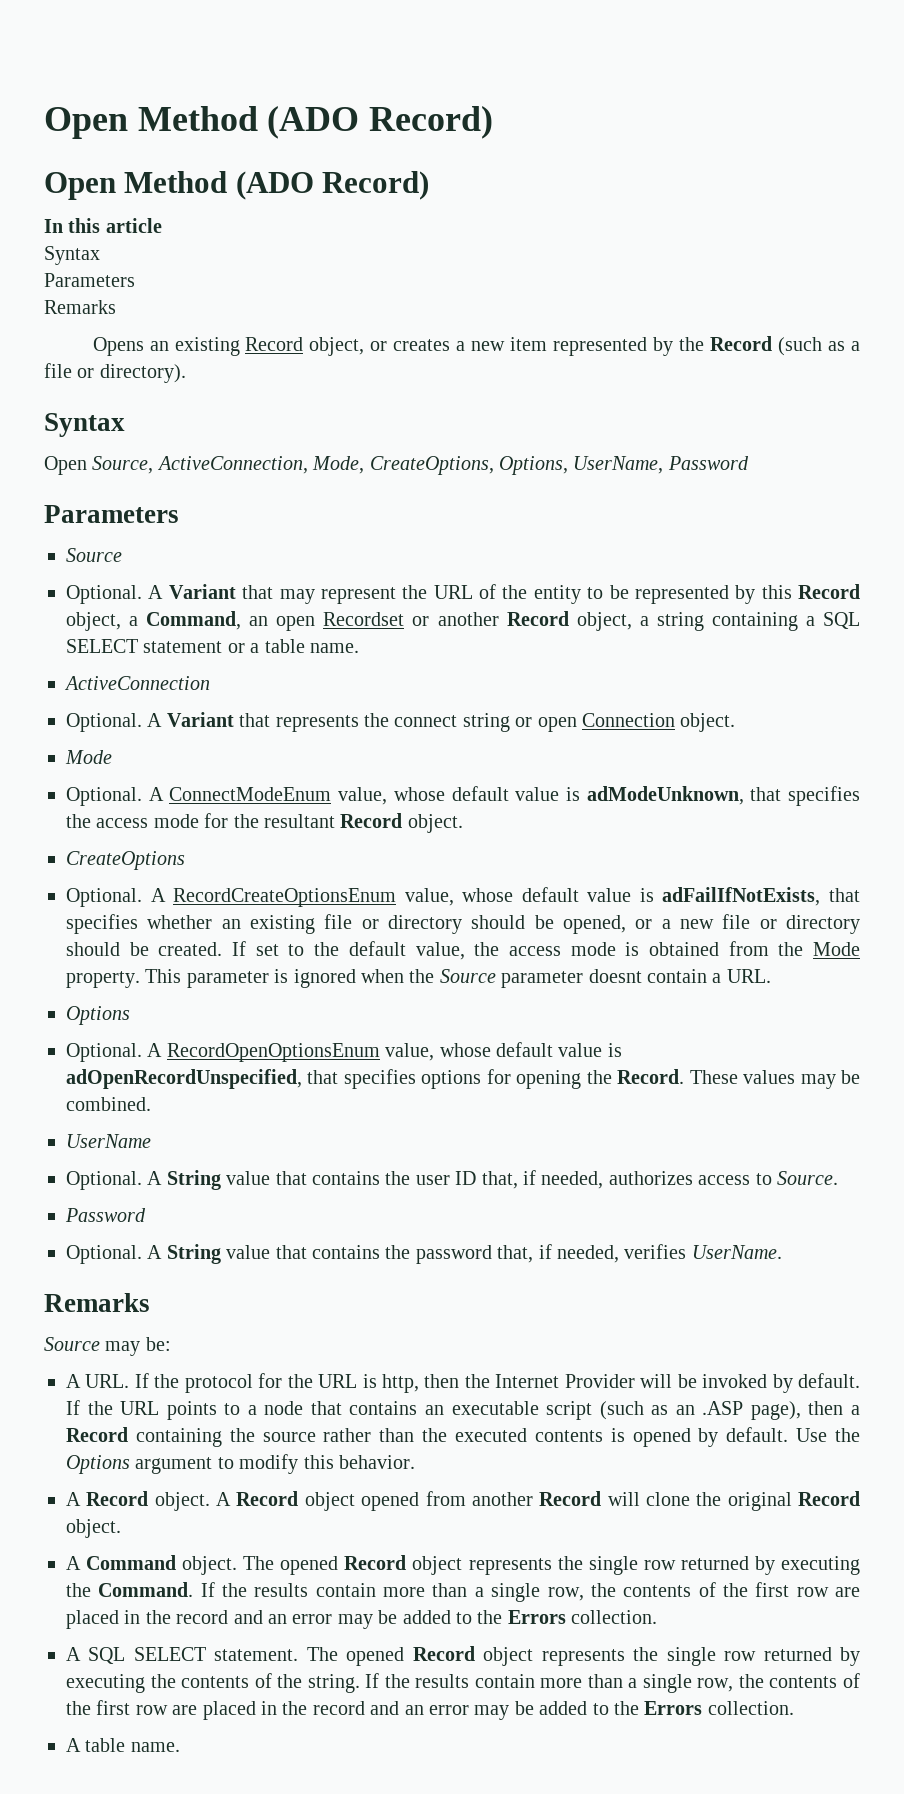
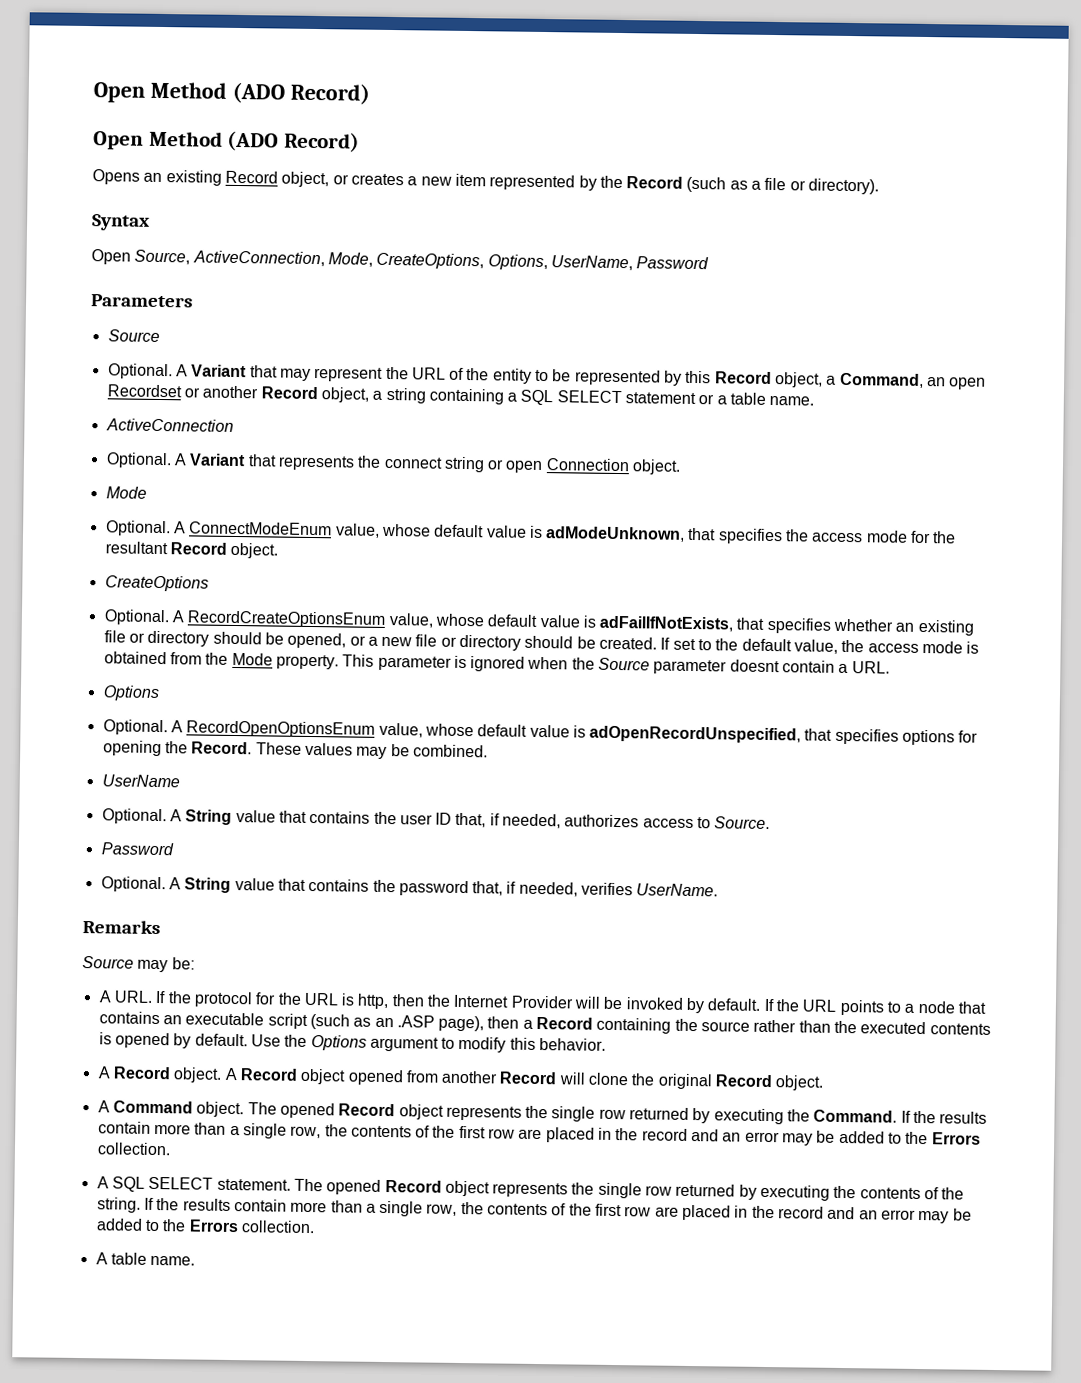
[44,218,162,233] [44,246,100,265] [44,273,135,287] [44,300,116,314] // In this article // Syntax // Parameters // Remarks -> (360, 142) none

